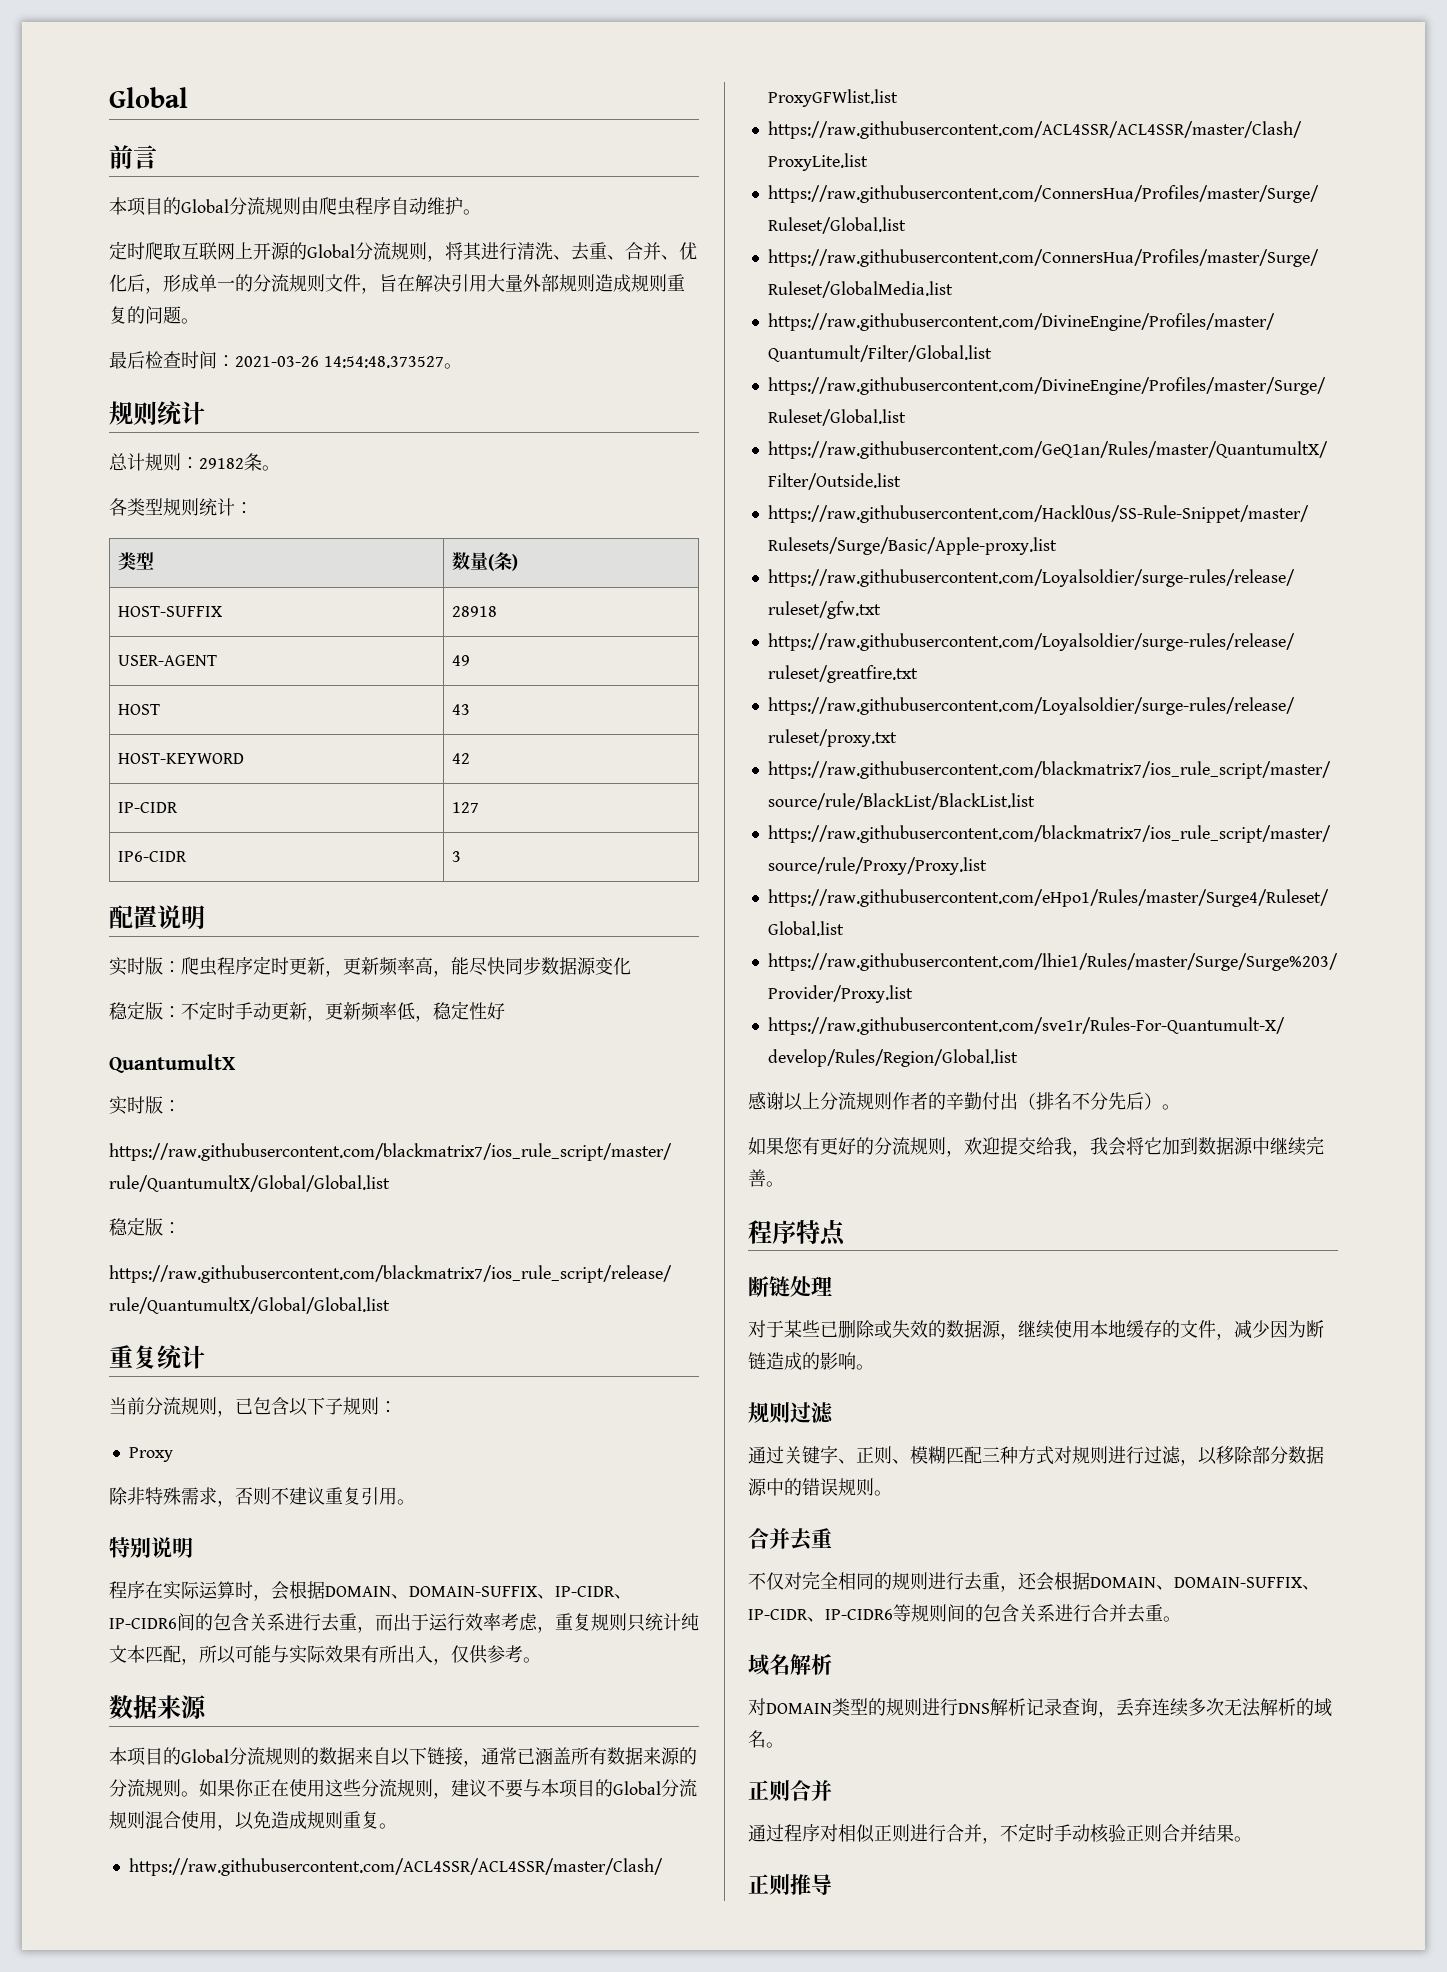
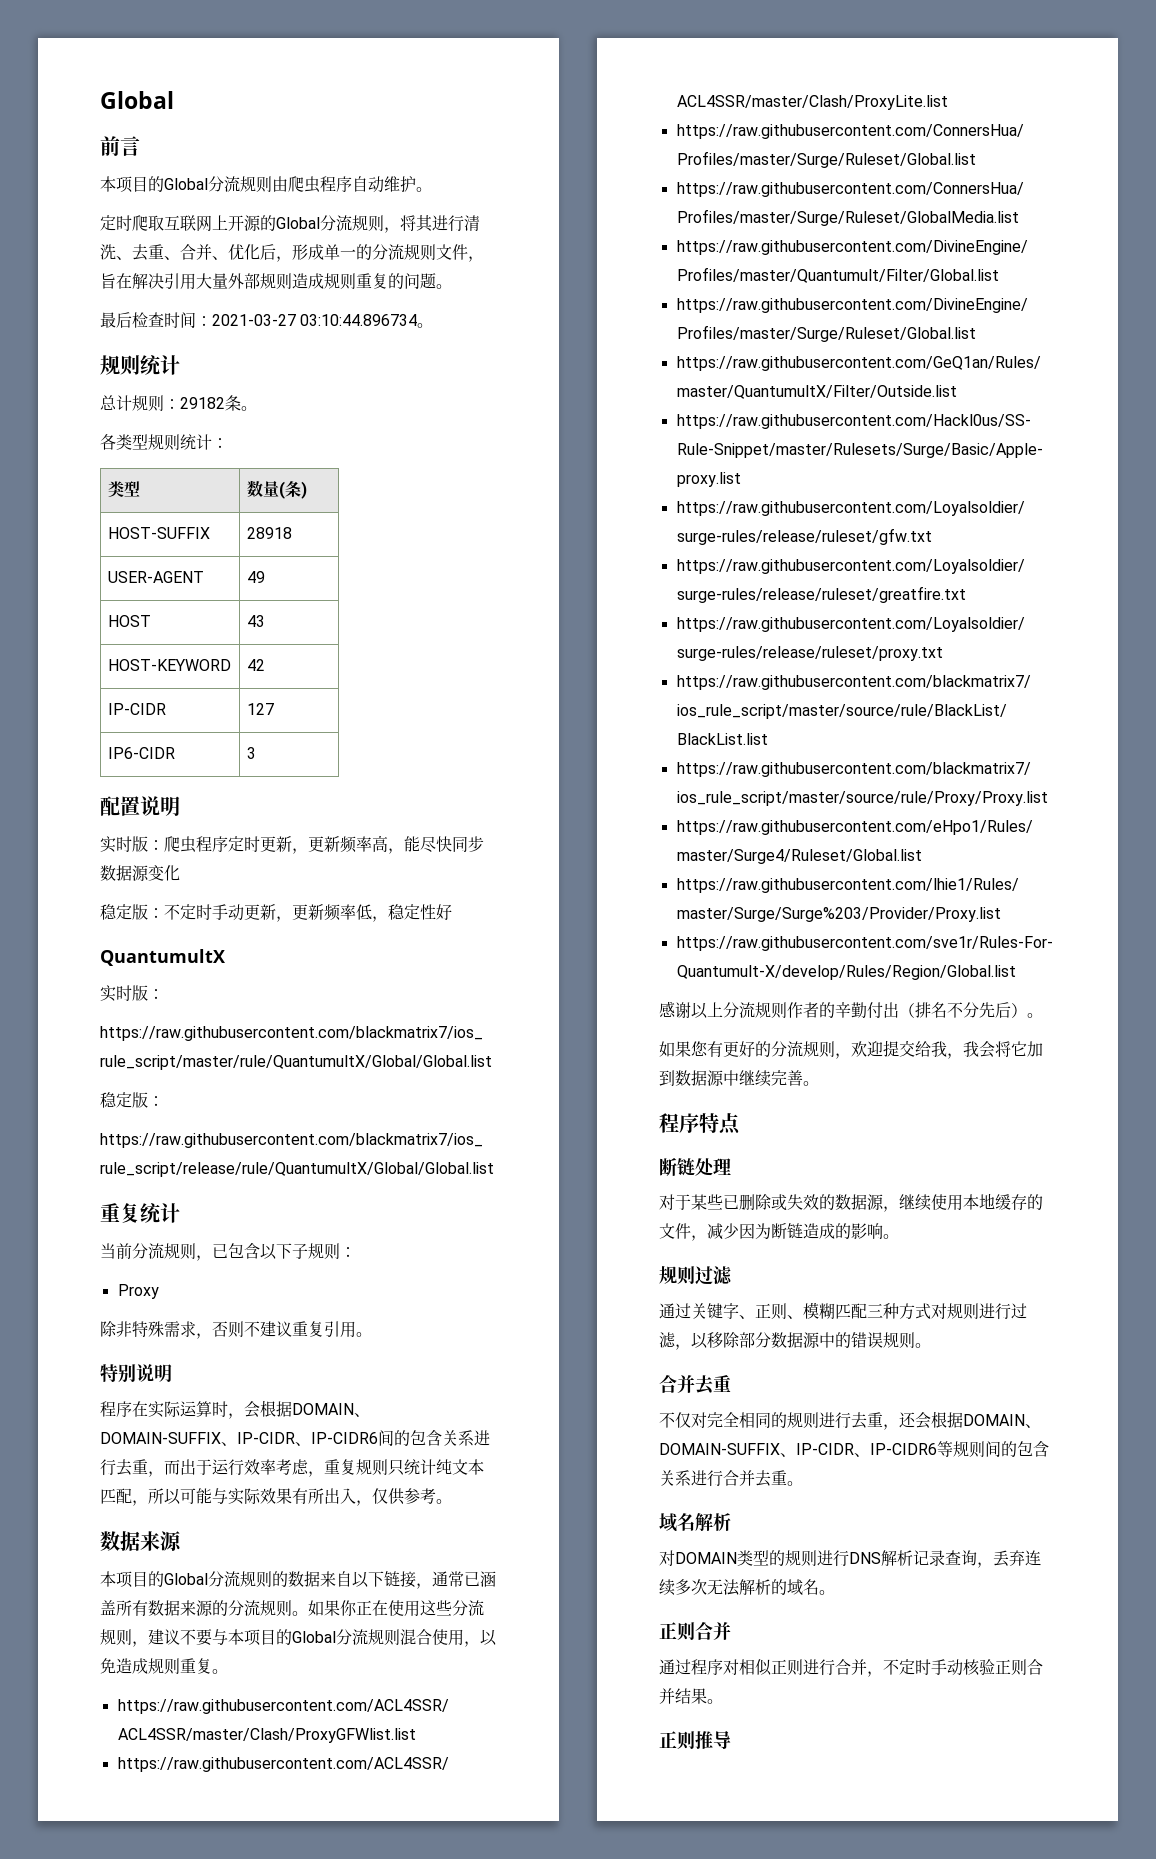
[235,356,444,368] 2021-03-26 14:54:48.373527 -> [212,314,418,326] 2021-03-27 03:10:44.896734

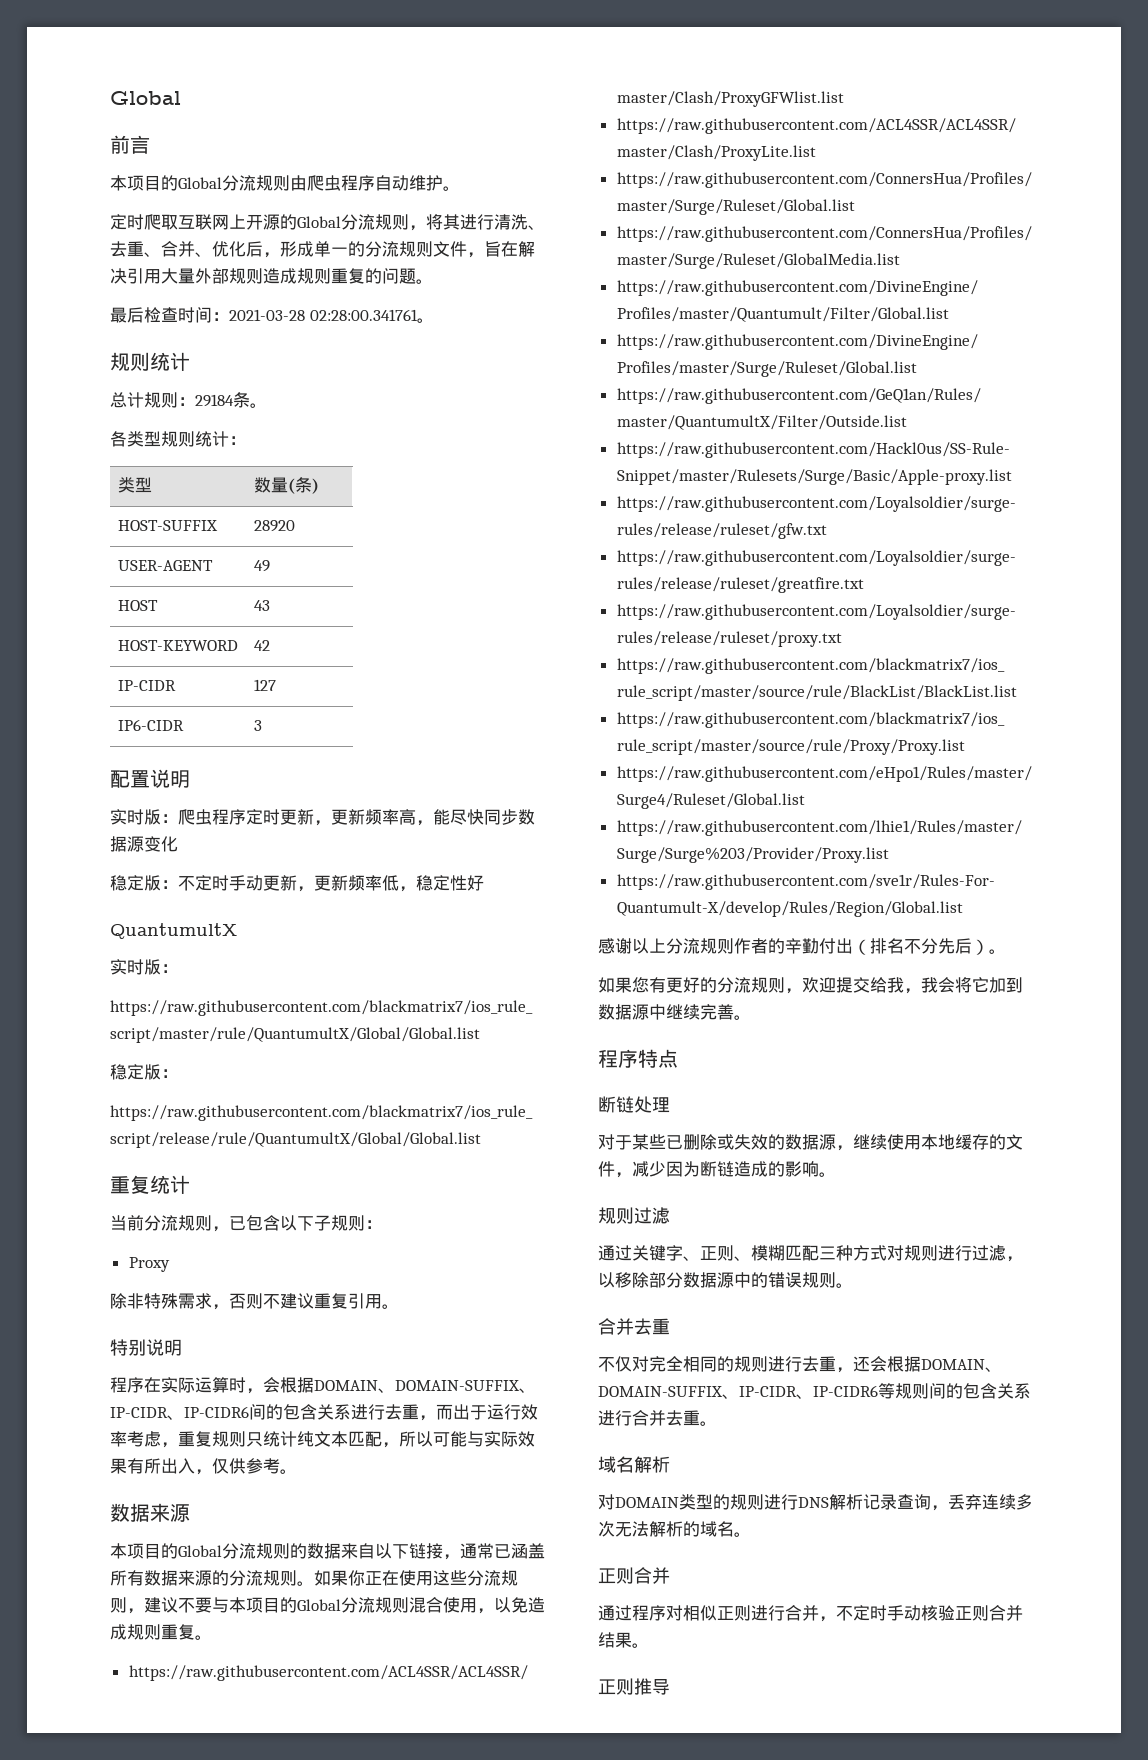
[212,314,418,326] 2021-03-27 03:10:44.896734 -> [229,309,418,321] 2021-03-28 02:28:00.341761
[180,397,225,409] 29182 -> [195,394,234,407] 29184
[246,527,292,539] 28918 -> [253,520,295,532] 28920

